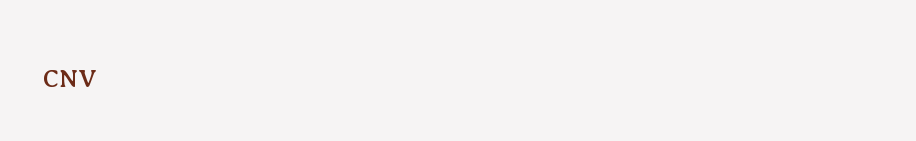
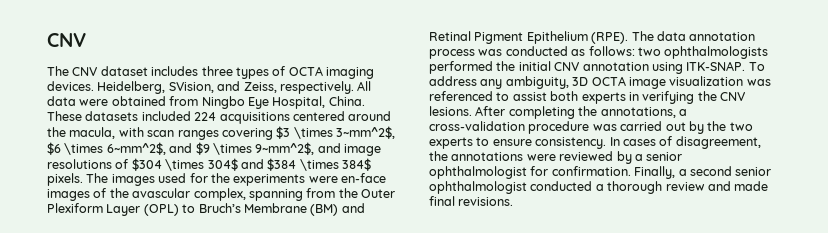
[43,70,97,87] CNV -> [47,33,86,47] [47,66,374,79] [47,81,372,94] [47,96,365,109] [47,111,392,124] [47,126,395,140] [47,142,381,156] [47,158,371,171] [47,173,386,186] [47,188,395,201] [47,203,365,216] [429,31,756,44] [429,46,769,59] [429,61,765,74] [429,76,771,89] [429,91,746,104] [429,106,687,119] [429,121,753,134] [429,136,761,149] [429,151,683,164] [429,166,772,179] [429,181,769,194] [429,196,514,206] CNV // The CNV dataset includes three types of OCTA imaging devices. Heidelberg, SVision, and Zeiss, respectively. All data were obtained from Ningbo Eye Hospital, China. These datasets included 224 acquisitions centered around the macula, with scan ranges covering $3 \times 3~mm^2$, $6 \times 6~mm^2$, and $9 \times 9~mm^2$, and image resolutions of $304 \times 304$ and $384 \times 384$ pixels. The images used for the experiments were en-face images of the avascular complex, spanning from the Outer Plexiform Layer (OPL) to Bruch’s Membrane (BM) and Retinal Pigment Epithelium (RPE). The data annotation process was conducted as follows: two ophthalmologists performed the initial CNV annotation using ITK-SNAP. To address any ambiguity, 3D OCTA image visualization was referenced to assist both experts in verifying the CNV lesions. After completing the annotations, a cross-validation procedure was carried out by the two experts to ensure consistency. In cases of disagreement, the annotations were reviewed by a senior ophthalmologist for confirmation. Finally, a second senior ophthalmologist conducted a thorough review and made final revisions.

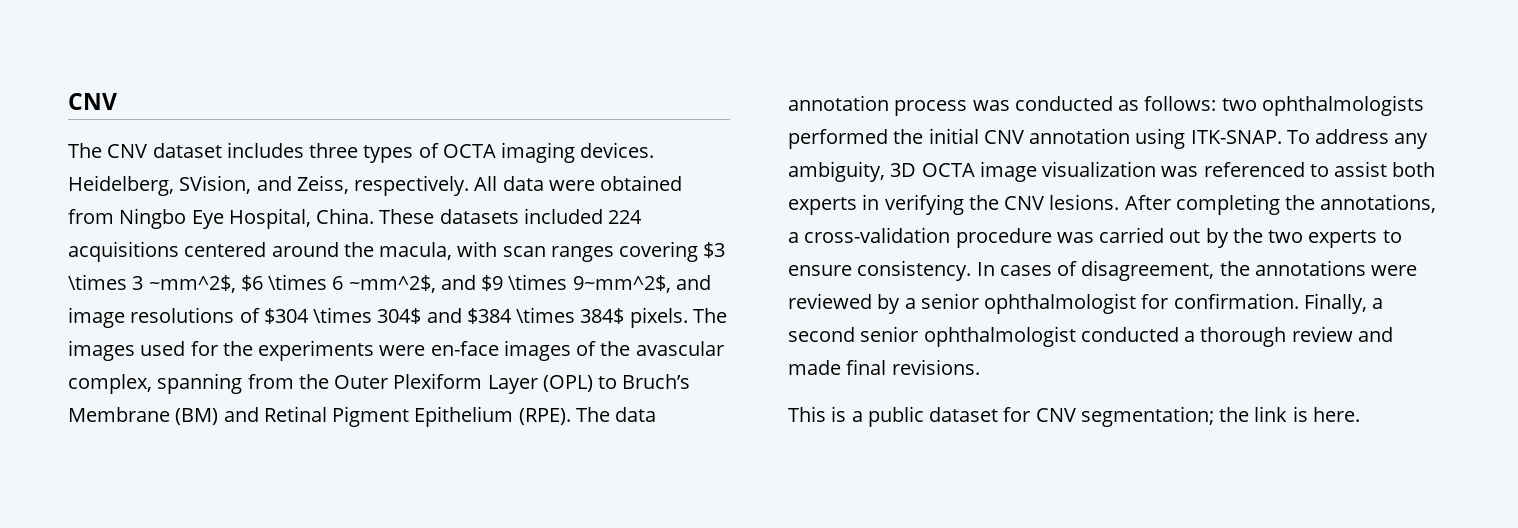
[336,126,395,139] [47,142,166,155] 3~mm^2$, $6 \times 6~mm^2$, -> [132,274,436,293] 3 ~mm^2$, $6 \times 6 ~mm^2$,
(514, 201) none -> [788,406,1360,427] // This is a public dataset for CNV segmentation; the link is here.

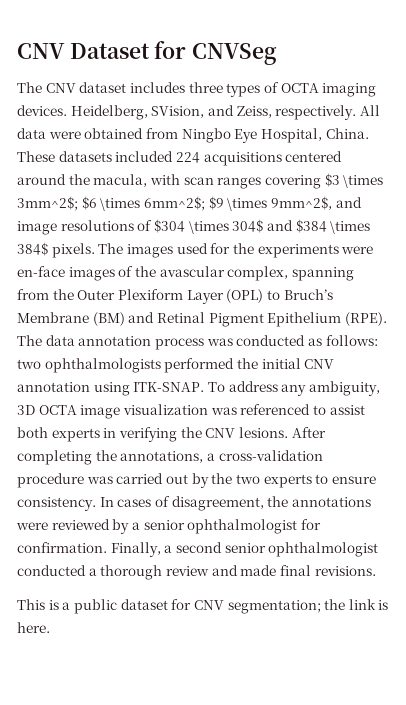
[68,93,117,110] CNV -> [17,41,278,65] CNV Dataset for CNVSeg
[132,274,476,293] 3 ~mm^2$, $6 \times 6 ~mm^2$, and -> [17,196,205,211] 3mm^2$; $6 \times 6mm^2$;
[572,275,671,293] 9~mm^2$, -> [270,196,332,210] 9mm^2$,

